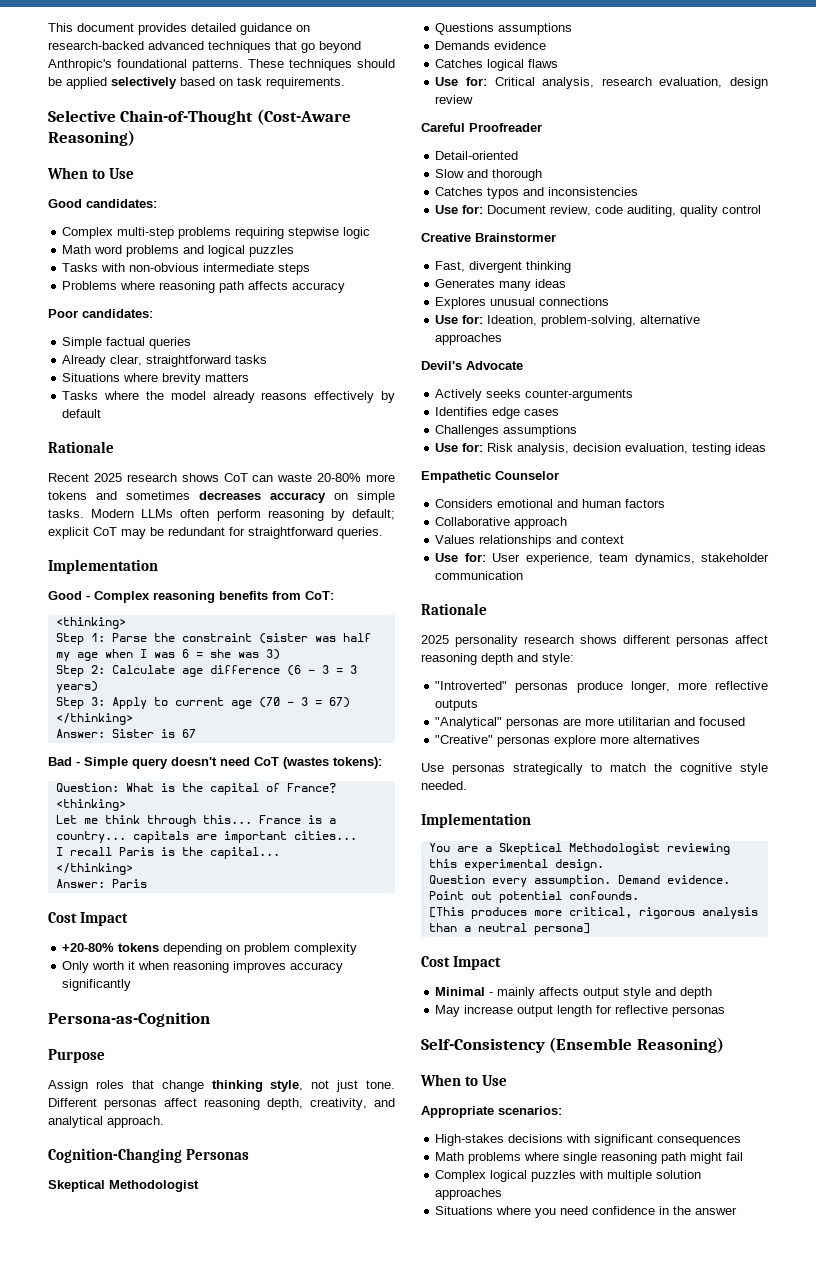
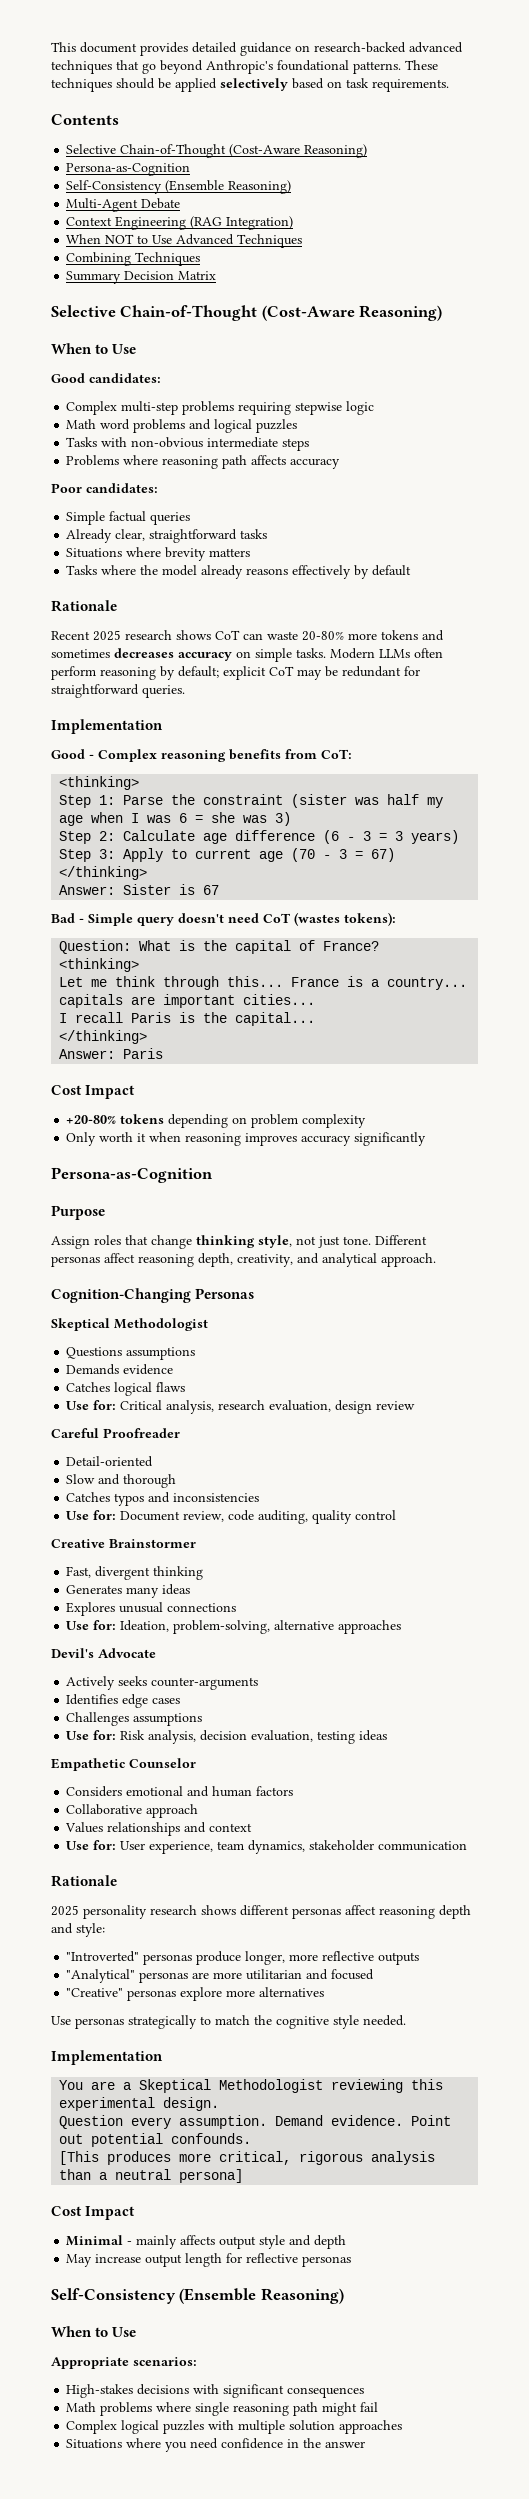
(345, 83) none -> [51,114,119,125] [66,144,368,158] [66,163,191,176] [66,180,292,194] [66,198,181,212] [66,216,294,230] [66,234,303,248] [66,252,201,266] [66,271,217,284] // Contents // Selective Chain-of-Thought (Cost-Aware Reasoning) // Persona-as-Cognition // Self-Consistency (Ensemble Reasoning) // Multi-Agent Debate // Context Engineering (RAG Integration) // When NOT to Use Advanced Techniques // Combining Techniques // Summary Decision Matrix

